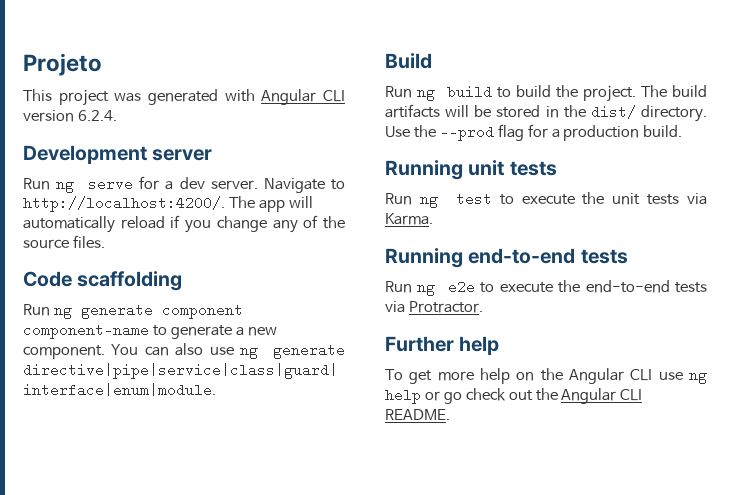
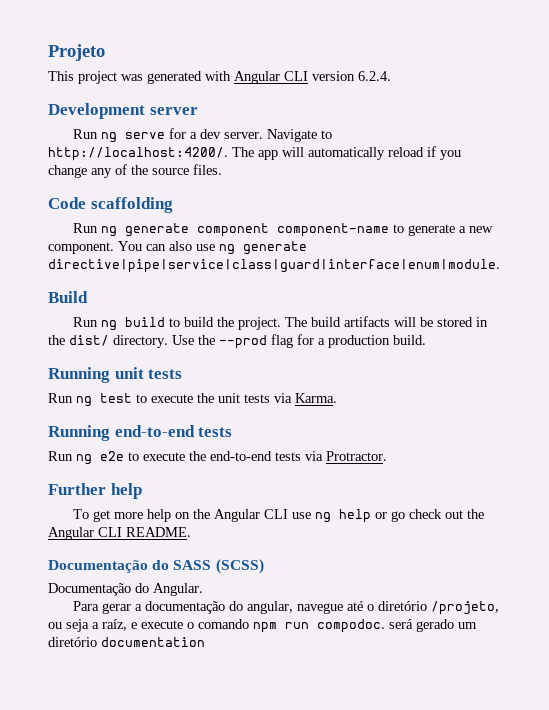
(450, 414) none -> [48,559,264,574] [48,583,203,596] [73,601,500,615] [48,619,477,633] [48,637,205,647] // Documentação do SASS (SCSS) // Documentação do Angular. // Para gerar a documentação do angular, navegue até o diretório /projeto, ou seja a raíz, e execute o comando npm run compodoc. será gerado um diretório documentation

